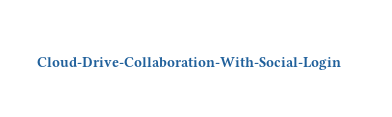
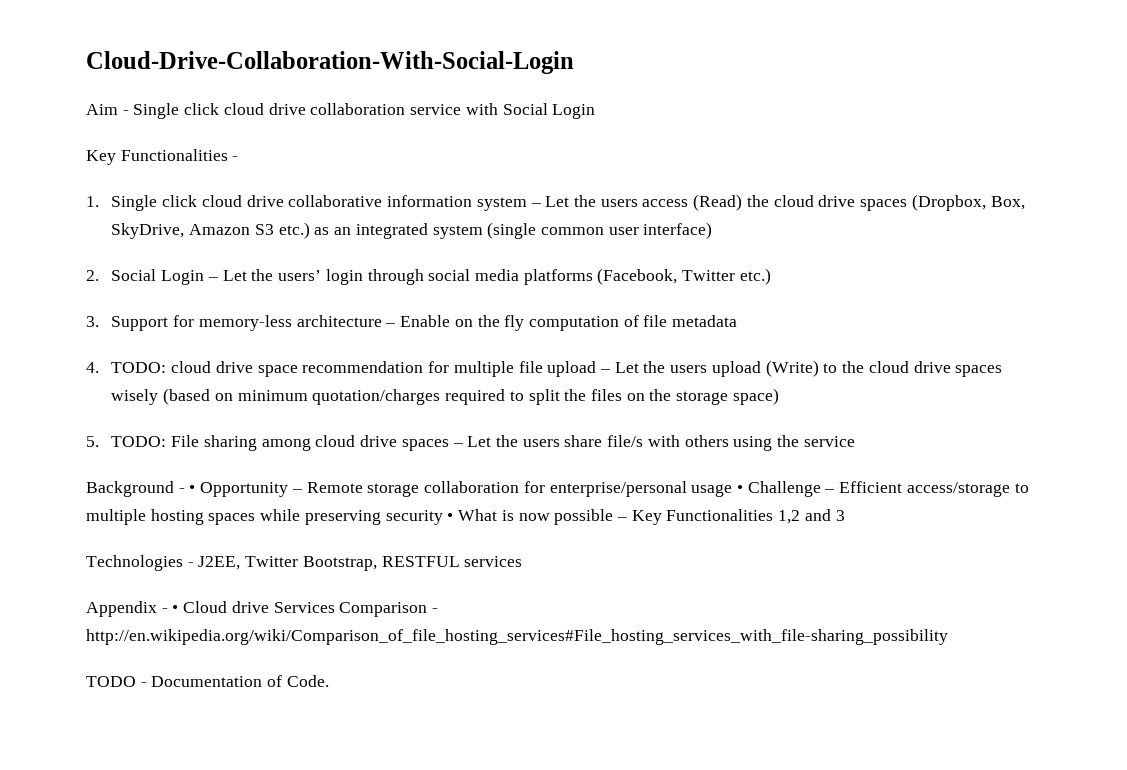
(341, 63) none -> [86,103,596,119] [86,149,239,165] [86,194,1025,211] [111,222,713,239] [86,268,771,285] [86,315,738,331] [86,360,1003,377] [111,388,779,405] [86,435,855,451] [86,481,1029,497] [86,509,845,525] [86,555,523,571] [86,601,439,617] [86,629,948,645] [86,675,329,687] // Aim - Single click cloud drive collaboration service with Social Login // Key Functionalities - // 1. Single click cloud drive collaborative information system – Let the users access (Read) the cloud drive spaces (Dropbox, Box, SkyDrive, Amazon S3 etc.) as an integrated system (single common user interface) // 2. Social Login – Let the users’ login through social media platforms (Facebook, Twitter etc.) // 3. Support for memory-less architecture – Enable on the fly computation of file metadata // 4. TODO: cloud drive space recommendation for multiple file upload – Let the users upload (Write) to the cloud drive spaces wisely (based on minimum quotation/charges required to split the files on the storage space) // 5. TODO: File sharing among cloud drive spaces – Let the users share file/s with others using the service // Background - • Opportunity – Remote storage collaboration for enterprise/personal usage • Challenge – Efficient access/storage to multiple hosting spaces while preserving security • What is now possible – Key Functionalities 1,2 and 3 // Technologies - J2EE, Twitter Bootstrap, RESTFUL services // Appendix - • Cloud drive Services Comparison - http://en.wikipedia.org/wiki/Comparison_of_file_hosting_services#File_hosting_services_with_file-sharing_possibility // TODO - Documentation of Code.

